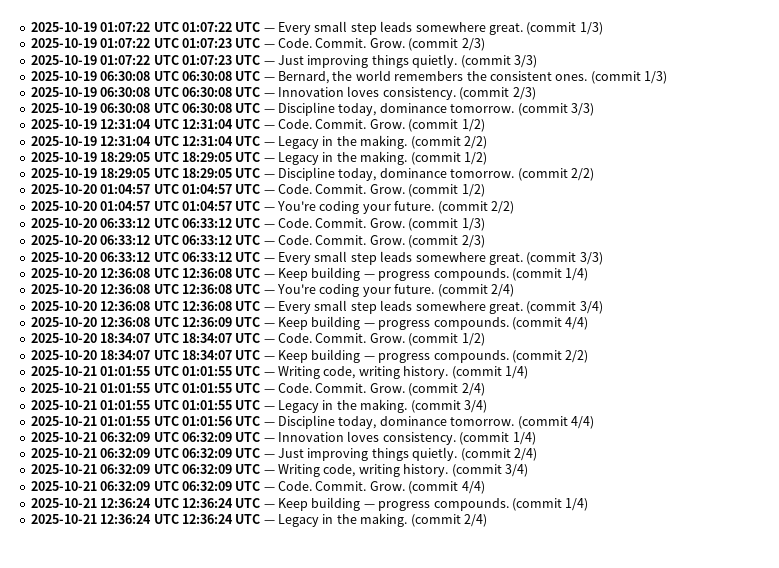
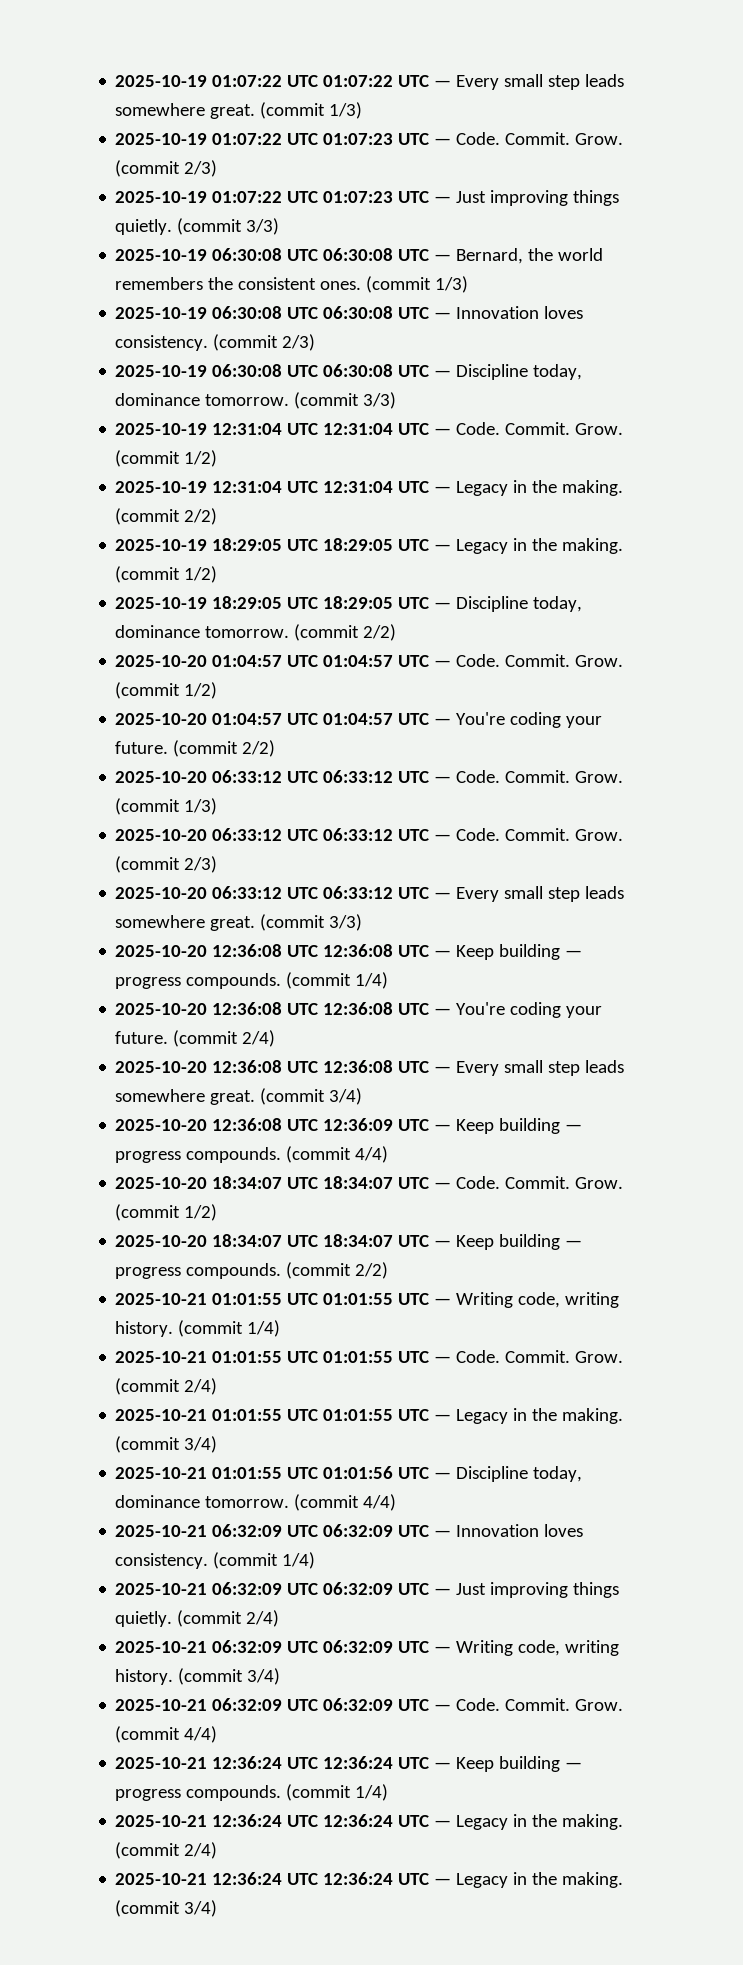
(487, 520) none -> [115,1872,624,1888] [115,1900,218,1917] // 2025-10-21 12:36:24 UTC 12:36:24 UTC — Legacy in the making. (commit 3/4)

